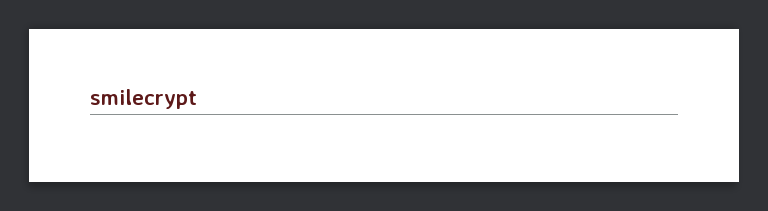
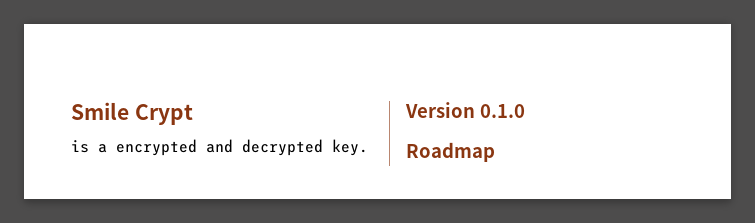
[90,89,197,109] smilecrypt -> [71,102,193,125] [71,139,368,156] [405,102,525,118] [406,142,495,162] Smile Crypt // is a encrypted and decrypted key. // Version 0.1.0 // Roadmap

